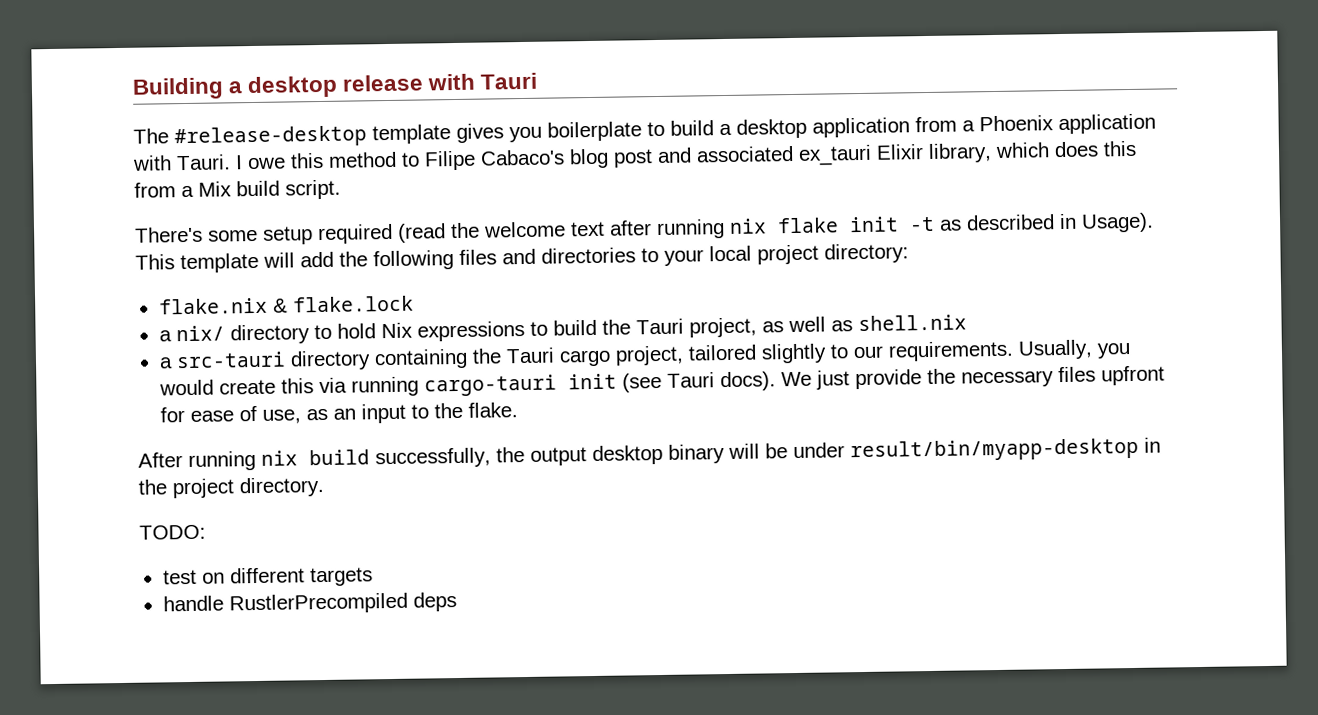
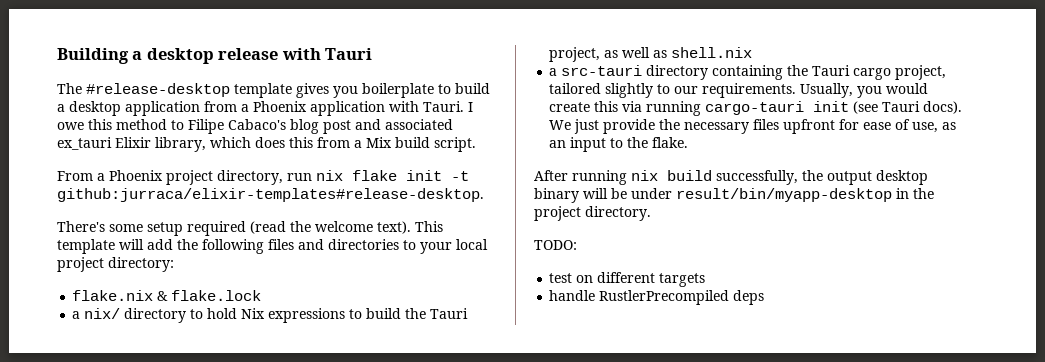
(341, 189) none -> [57,170,469,185] [57,188,484,202] // From a Phoenix project directory, run nix flake init -t github:jurraca/elixir-templates#release-desktop.
[570,212,1154,240] text after running nix flake init -t as described in Usage). -> [377,221,411,234] text).

